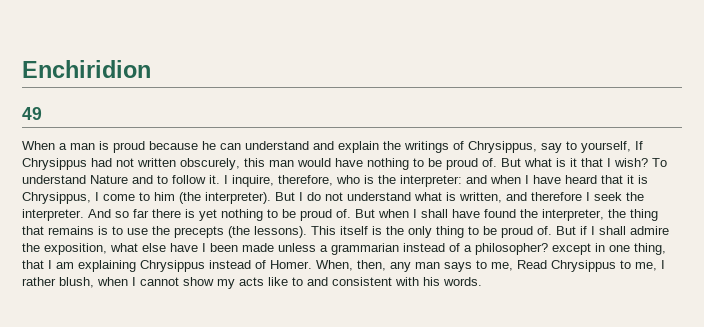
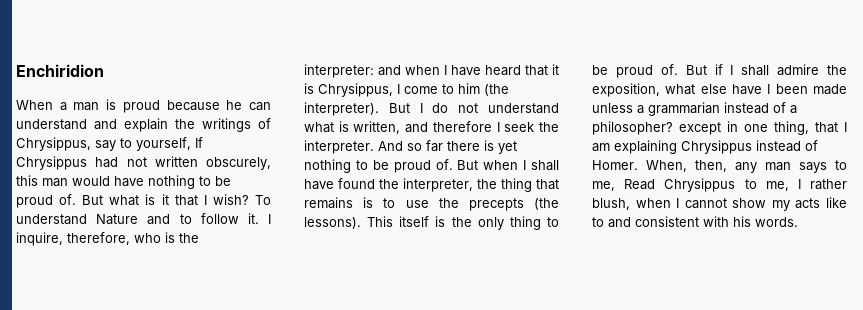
[22,107,42,120] // 49 -> (104, 70) none

